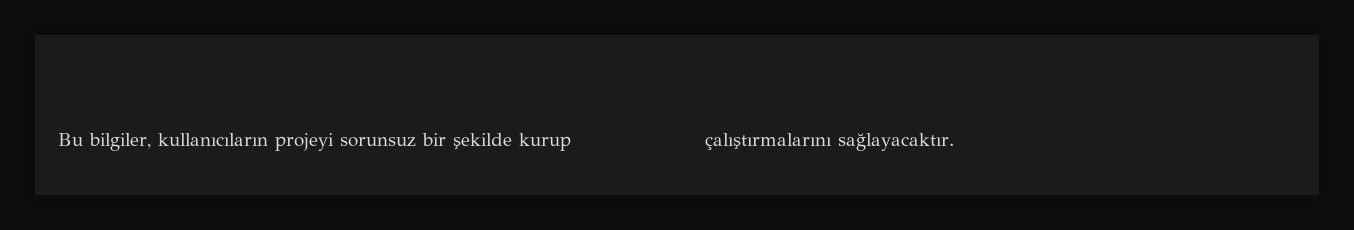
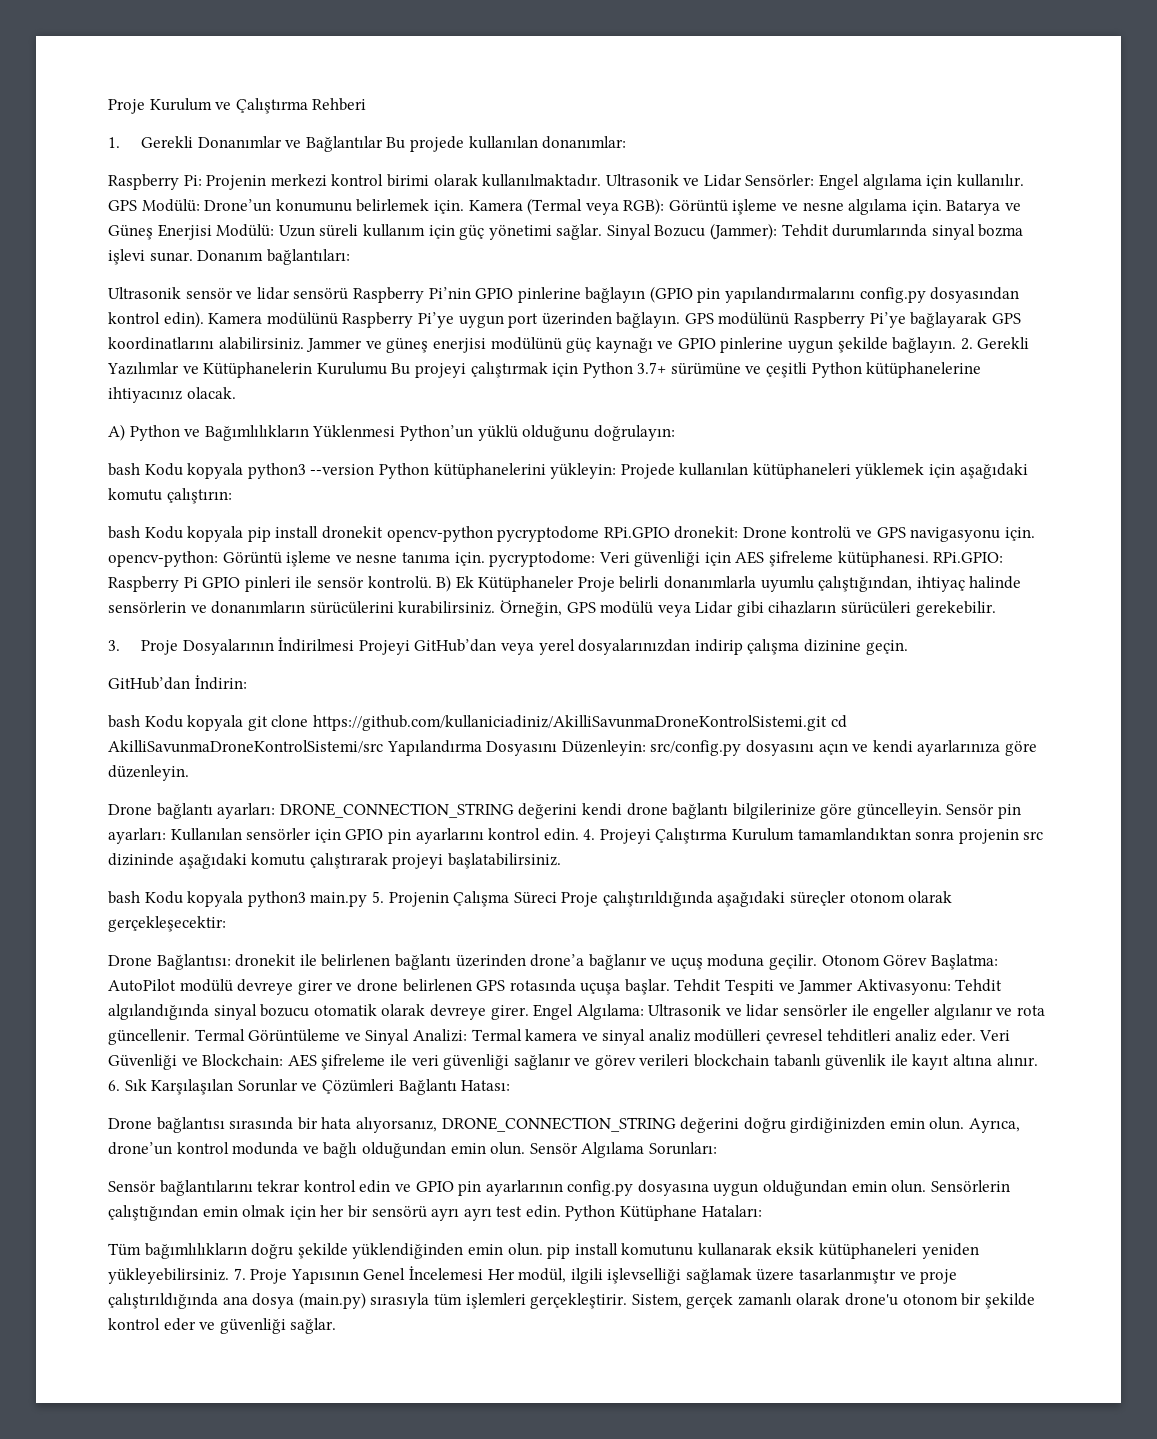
[58,133,954,151] Bu bilgiler, kullanıcıların projeyi sorunsuz bir şekilde kurup çalıştırmalarını sağlayacaktır. -> [108,98,367,114] [108,136,627,152] [108,174,1024,190] [108,198,1022,215] [108,223,1024,240] [108,249,350,265] [108,286,1020,303] [108,311,1021,328] [108,337,1030,353] [107,362,982,378] [108,387,236,403] [108,424,675,441] [108,463,1028,479] [108,488,232,504] [108,526,1035,542] [108,551,1004,567] [108,575,1022,592] [108,600,996,617] [108,637,908,655] [108,675,247,690] [108,715,847,731] [108,740,1037,756] [108,765,189,781] [108,803,1022,819] [108,828,1044,844] [108,853,561,869] [108,891,953,907] [108,916,226,932] [108,954,998,970] [108,979,1003,995] [108,1004,1046,1020] [108,1029,1011,1045] [108,1054,1038,1070] [108,1079,511,1095] [108,1117,1021,1133] [108,1142,717,1158] [108,1180,1010,1196] [108,1205,762,1221] [108,1243,979,1259] [108,1266,958,1284] [108,1292,1035,1309] [108,1318,337,1334] Proje Kurulum ve Çalıştırma Rehberi // 1. Gerekli Donanımlar ve Bağlantılar Bu projede kullanılan donanımlar: // Raspberry Pi: Projenin merkezi kontrol birimi olarak kullanılmaktadır. Ultrasonik ve Lidar Sensörler: Engel algılama için kullanılır. GPS Modülü: Drone’un konumunu belirlemek için. Kamera (Termal veya RGB): Görüntü işleme ve nesne algılama için. Batarya ve Güneş Enerjisi Modülü: Uzun süreli kullanım için güç yönetimi sağlar. Sinyal Bozucu (Jammer): Tehdit durumlarında sinyal bozma işlevi sunar. Donanım bağlantıları: // Ultrasonik sensör ve lidar sensörü Raspberry Pi’nin GPIO pinlerine bağlayın (GPIO pin yapılandırmalarını config.py dosyasından kontrol edin). Kamera modülünü Raspberry Pi’ye uygun port üzerinden bağlayın. GPS modülünü Raspberry Pi’ye bağlayarak GPS koordinatlarını alabilirsiniz. Jammer ve güneş enerjisi modülünü güç kaynağı ve GPIO pinlerine uygun şekilde bağlayın. 2. Gerekli Yazılımlar ve Kütüphanelerin Kurulumu Bu projeyi çalıştırmak için Python 3.7+ sürümüne ve çeşitli Python kütüphanelerine ihtiyacınız olacak. // A) Python ve Bağımlılıkların Yüklenmesi Python’un yüklü olduğunu doğrulayın: // bash Kodu kopyala python3 --version Python kütüphanelerini yükleyin: Projede kullanılan kütüphaneleri yüklemek için aşağıdaki komutu çalıştırın: // bash Kodu kopyala pip install dronekit opencv-python pycryptodome RPi.GPIO dronekit: Drone kontrolü ve GPS navigasyonu için. opencv-python: Görüntü işleme ve nesne tanıma için. pycryptodome: Veri güvenliği için AES şifreleme kütüphanesi. RPi.GPIO: Raspberry Pi GPIO pinleri ile sensör kontrolü. B) Ek Kütüphaneler Proje belirli donanımlarla uyumlu çalıştığından, ihtiyaç halinde sensörlerin ve donanımların sürücülerini kurabilirsiniz. Örneğin, GPS modülü veya Lidar gibi cihazların sürücüleri gerekebilir. // 3. Proje Dosyalarının İndirilmesi Projeyi GitHub’dan veya yerel dosyalarınızdan indirip çalışma dizinine geçin. // GitHub’dan İndirin: // bash Kodu kopyala git clone https://github.com/kullaniciadiniz/AkilliSavunmaDroneKontrolSistemi.git cd AkilliSavunmaDroneKontrolSistemi/src Yapılandırma Dosyasını Düzenleyin: src/config.py dosyasını açın ve kendi ayarlarınıza göre düzenleyin. // Drone bağlantı ayarları: DRONE_CONNECTION_STRING değerini kendi drone bağlantı bilgilerinize göre güncelleyin. Sensör pin ayarları: Kullanılan sensörler için GPIO pin ayarlarını kontrol edin. 4. Projeyi Çalıştırma Kurulum tamamlandıktan sonra projenin src dizininde aşağıdaki komutu çalıştırarak projeyi başlatabilirsiniz. // bash Kodu kopyala python3 main.py 5. Projenin Çalışma Süreci Proje çalıştırıldığında aşağıdaki süreçler otonom olarak gerçekleşecektir: // Drone Bağlantısı: dronekit ile belirlenen bağlantı üzerinden drone’a bağlanır ve uçuş moduna geçilir. Otonom Görev Başlatma: AutoPilot modülü devreye girer ve drone belirlenen GPS rotasında uçuşa başlar. Tehdit Tespiti ve Jammer Aktivasyonu: Tehdit algılandığında sinyal bozucu otomatik olarak devreye girer. Engel Algılama: Ultrasonik ve lidar sensörler ile engeller algılanır ve rota güncellenir. Termal Görüntüleme ve Sinyal Analizi: Termal kamera ve sinyal analiz modülleri çevresel tehditleri analiz eder. Veri Güvenliği ve Blockchain: AES şifreleme ile veri güvenliği sağlanır ve görev verileri blockchain tabanlı güvenlik ile kayıt altına alınır. 6. Sık Karşılaşılan Sorunlar ve Çözümleri Bağlantı Hatası: // Drone bağlantısı sırasında bir hata alıyorsanız, DRONE_CONNECTION_STRING değerini doğru girdiğinizden emin olun. Ayrıca, drone’un kontrol modunda ve bağlı olduğundan emin olun. Sensör Algılama Sorunları: // Sensör bağlantılarını tekrar kontrol edin ve GPIO pin ayarlarının config.py dosyasına uygun olduğundan emin olun. Sensörlerin çalıştığından emin olmak için her bir sensörü ayrı ayrı test edin. Python Kütüphane Hataları: // Tüm bağımlılıkların doğru şekilde yüklendiğinden emin olun. pip install komutunu kullanarak eksik kütüphaneleri yeniden yükleyebilirsiniz. 7. Proje Yapısının Genel İncelemesi Her modül, ilgili işlevselliği sağlamak üzere tasarlanmıştır ve proje çalıştırıldığında ana dosya (main.py) sırasıyla tüm işlemleri gerçekleştirir. Sistem, gerçek zamanlı olarak drone'u otonom bir şekilde kontrol eder ve güvenliği sağlar.

